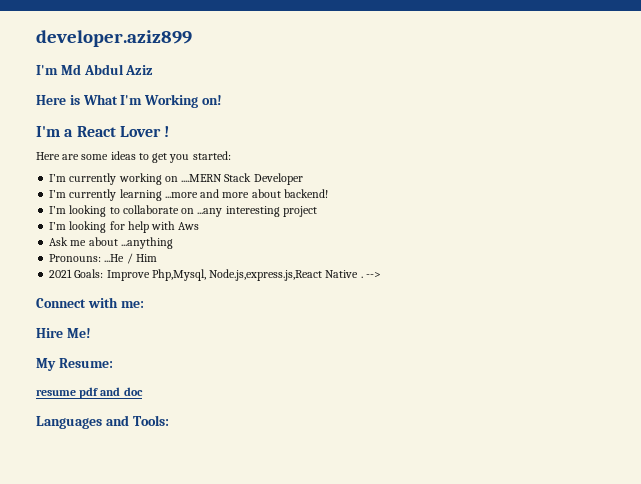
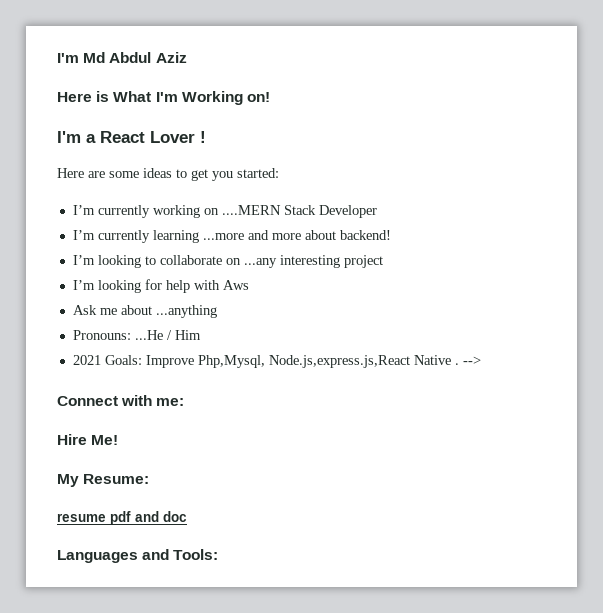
[36,30,192,47] developer.aziz899 // -> (57, 58) none

